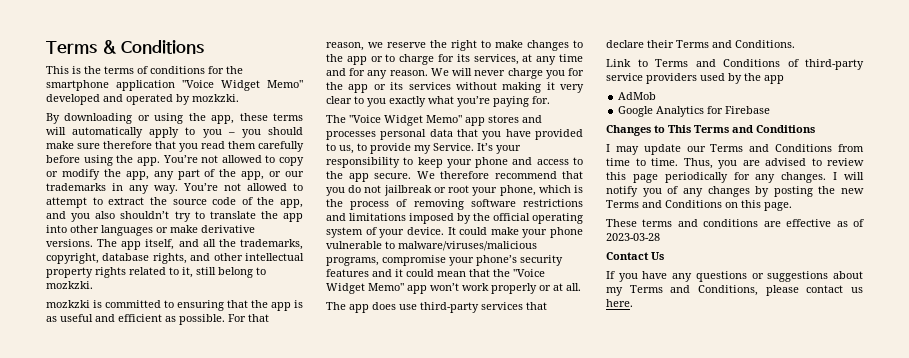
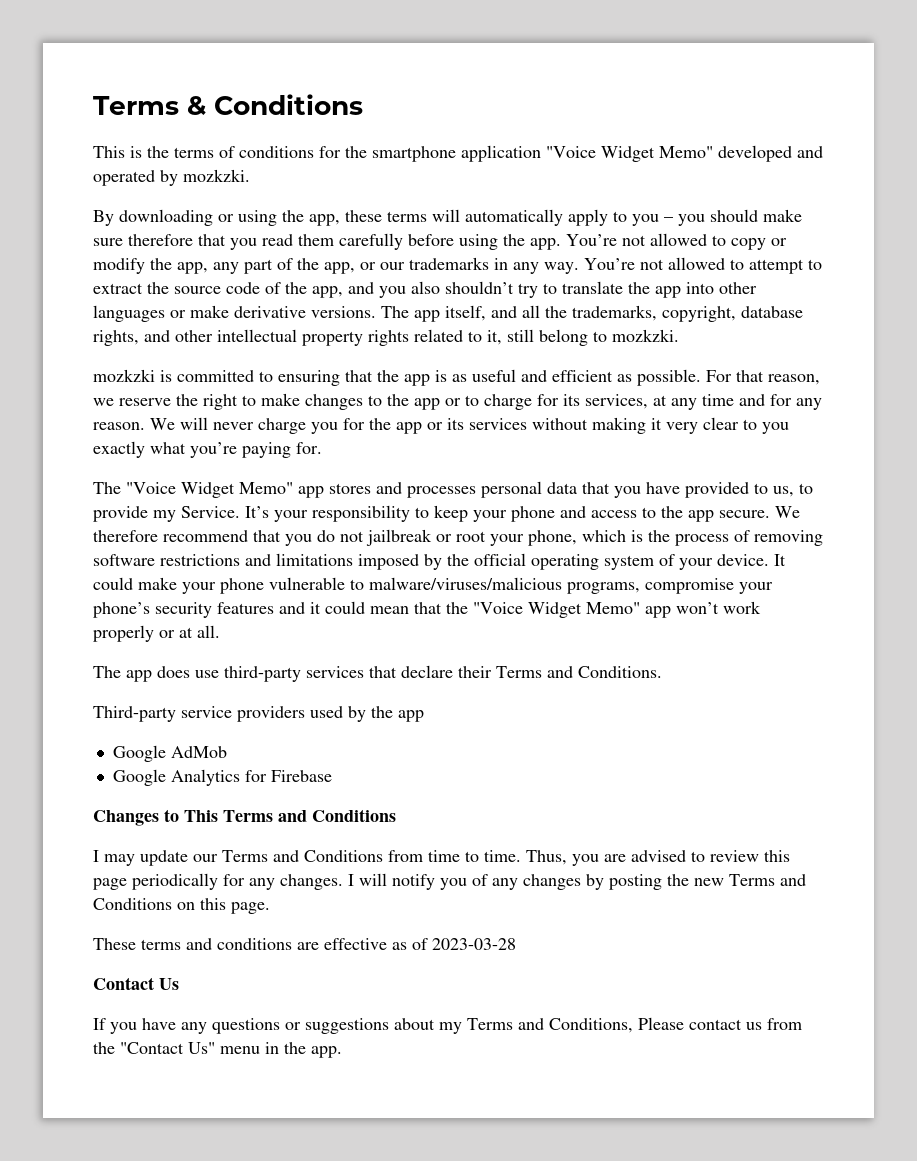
[606,59,864,70] Link to Terms and Conditions of third-party -> [93,706,176,722] Third-party
(784, 79) none -> [112,745,166,762] Google
[765,285,799,296] please -> [638,1017,684,1030] Please
[606,299,633,307] here. -> [767,1018,802,1030] [93,1042,342,1058] from the "Contact Us" menu in the app.

